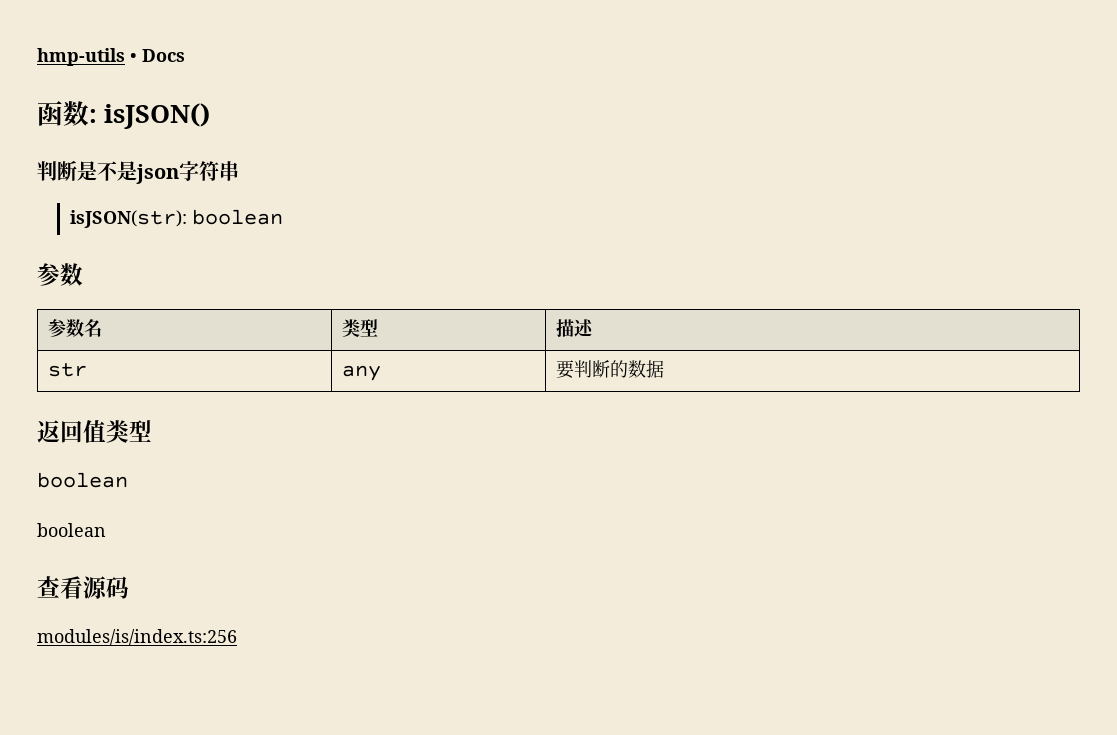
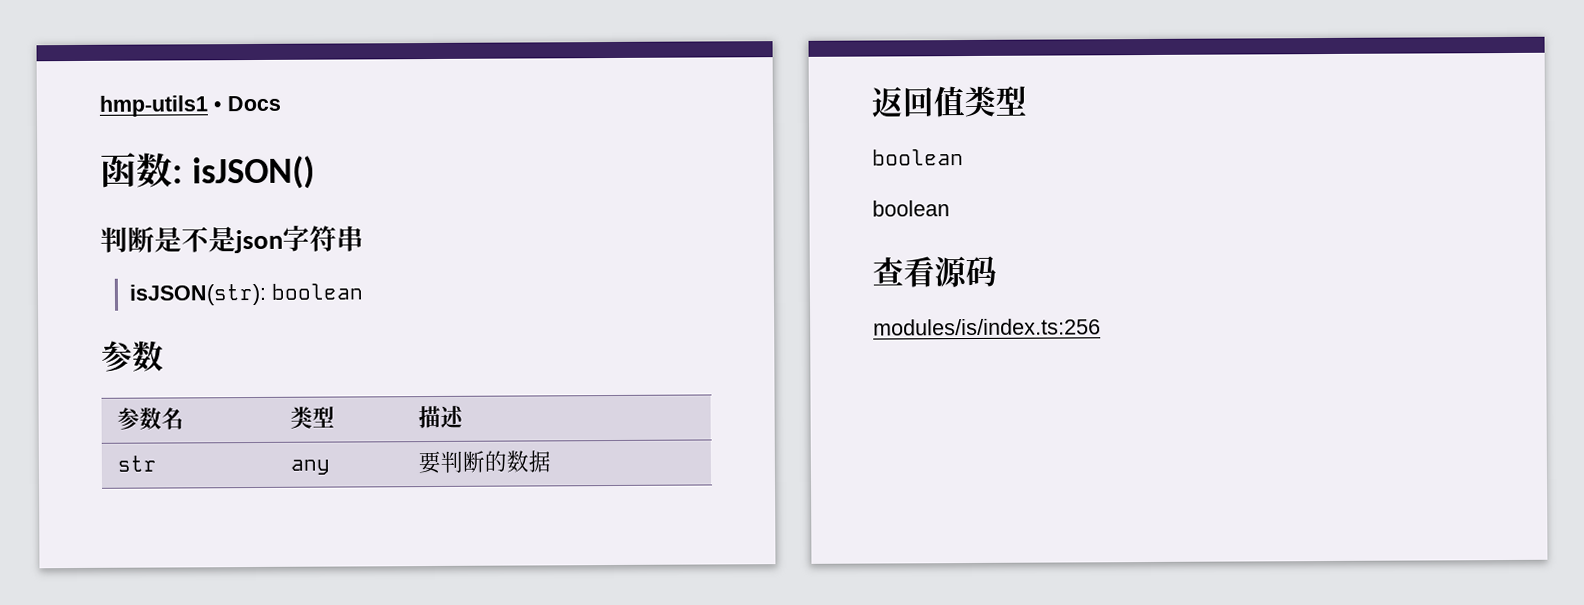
[37,48,125,66] hmp-utils -> [99,95,208,117] hmp-utils1

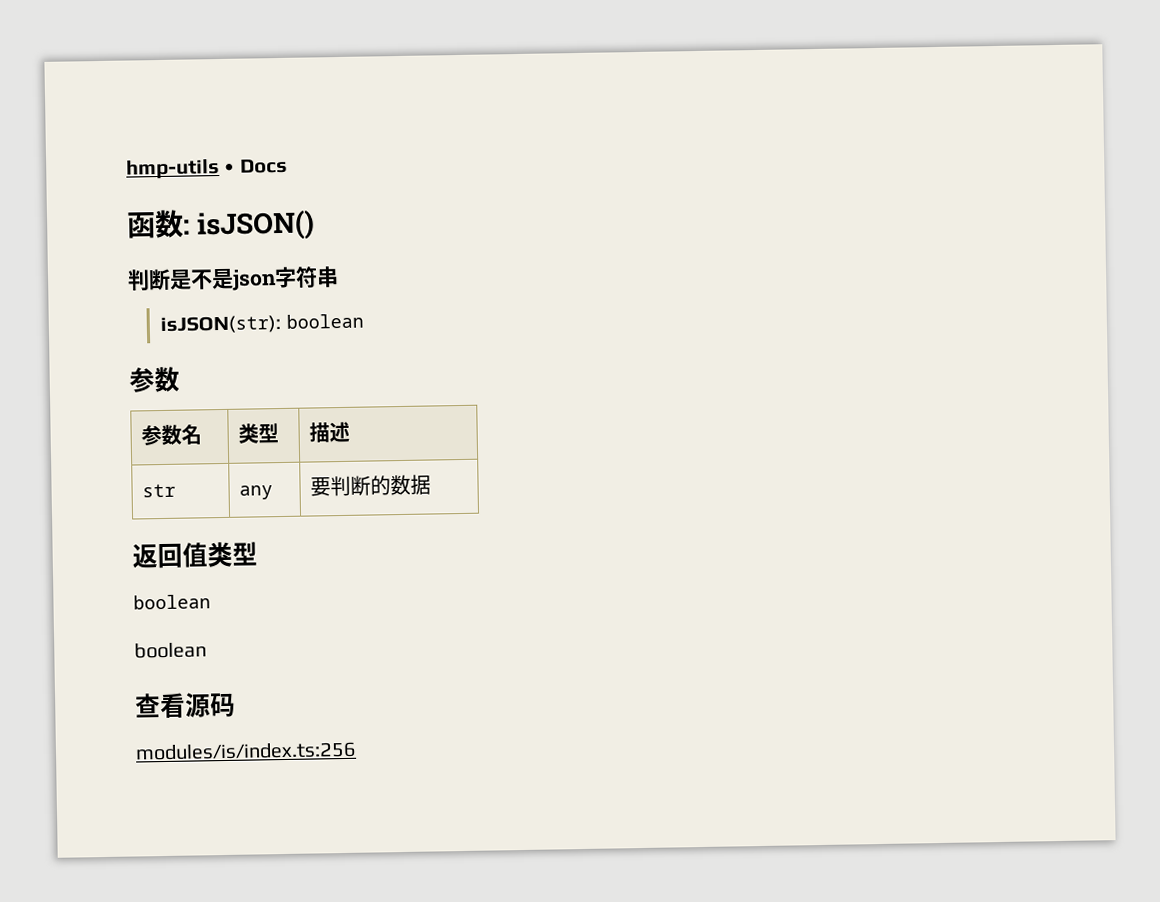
[99,95,208,117] hmp-utils1 -> [126,159,220,180] hmp-utils

